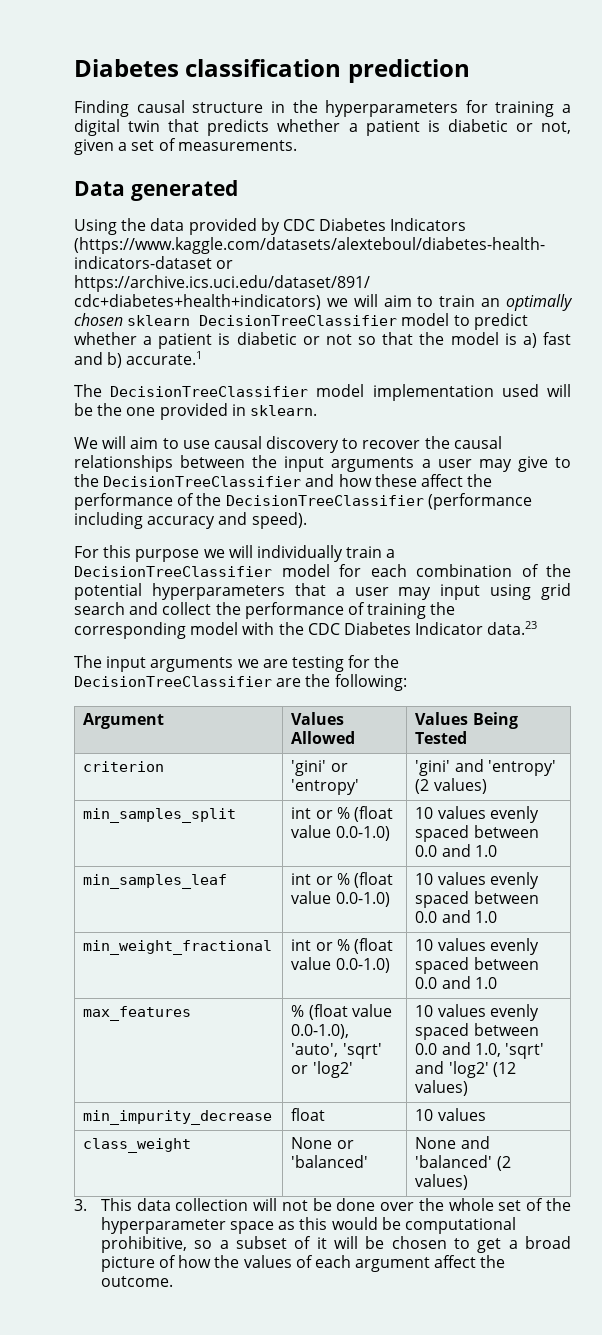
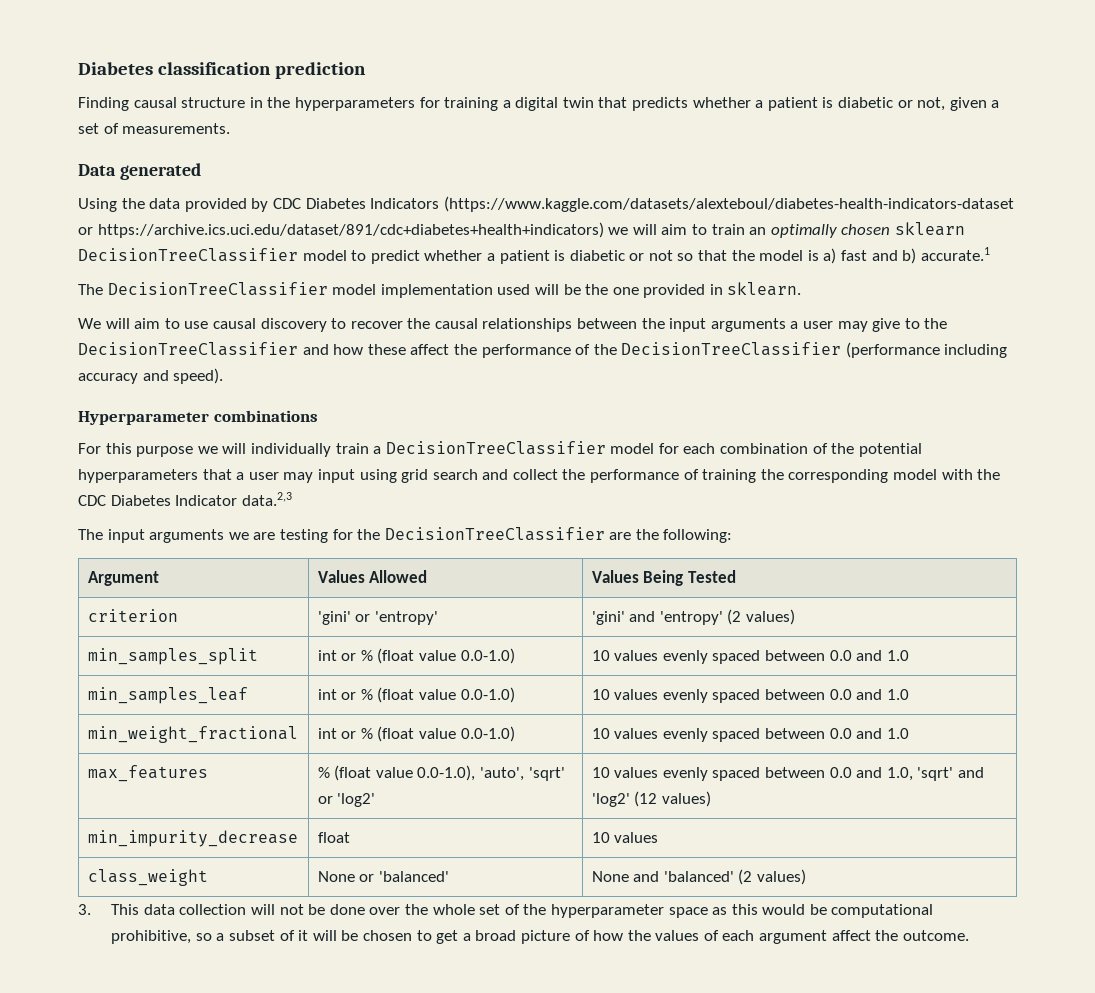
(307, 520) none -> [78,410,318,425] // Hyperparameter combinations
[487,621,538,635] data.23 -> [241,492,292,506] data.2,3

